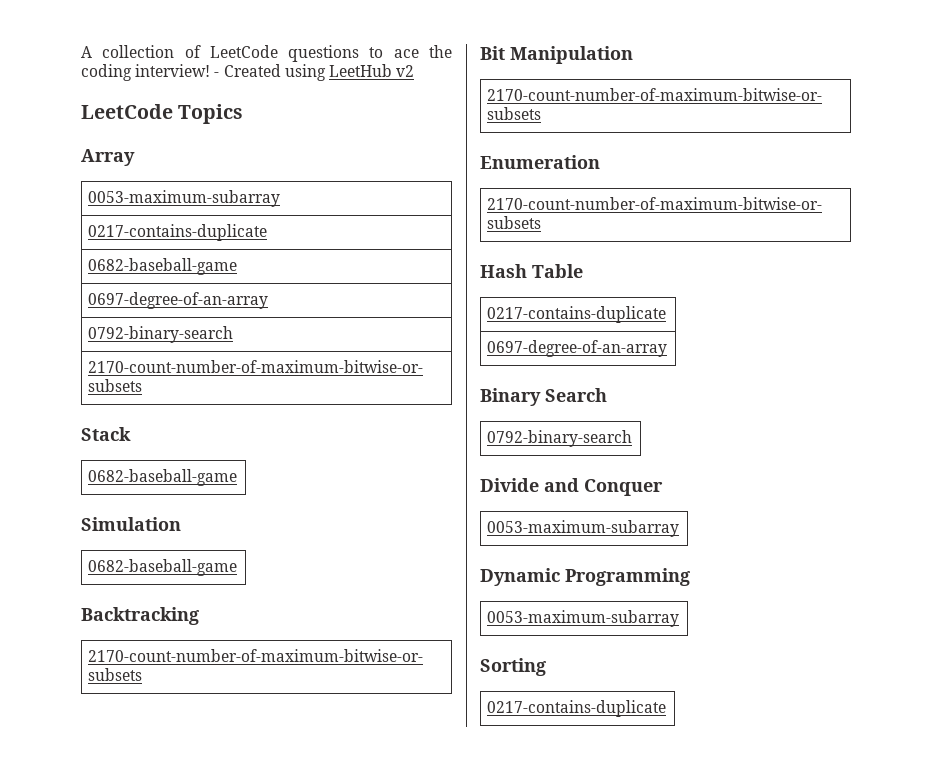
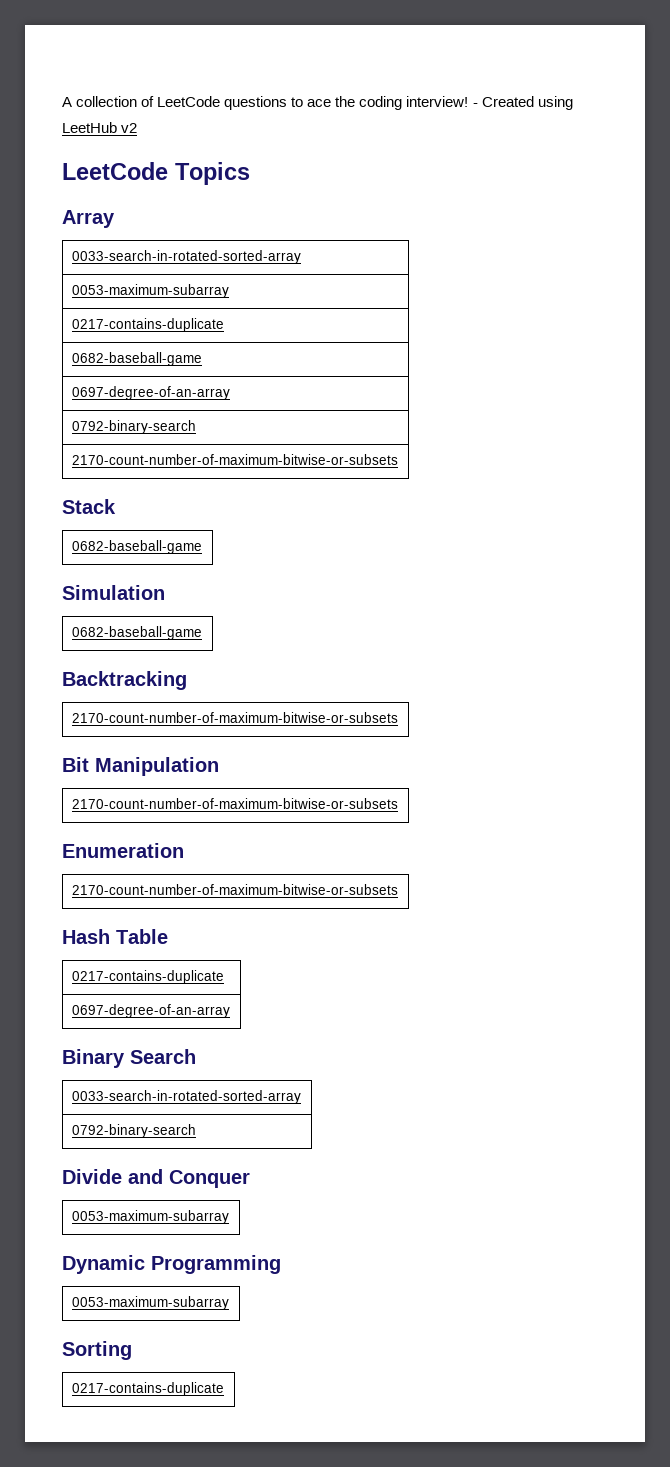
(135, 157) none -> [71,250,301,264] // 0033-search-in-rotated-sorted-array
(607, 395) none -> [71,1090,301,1104] // 0033-search-in-rotated-sorted-array

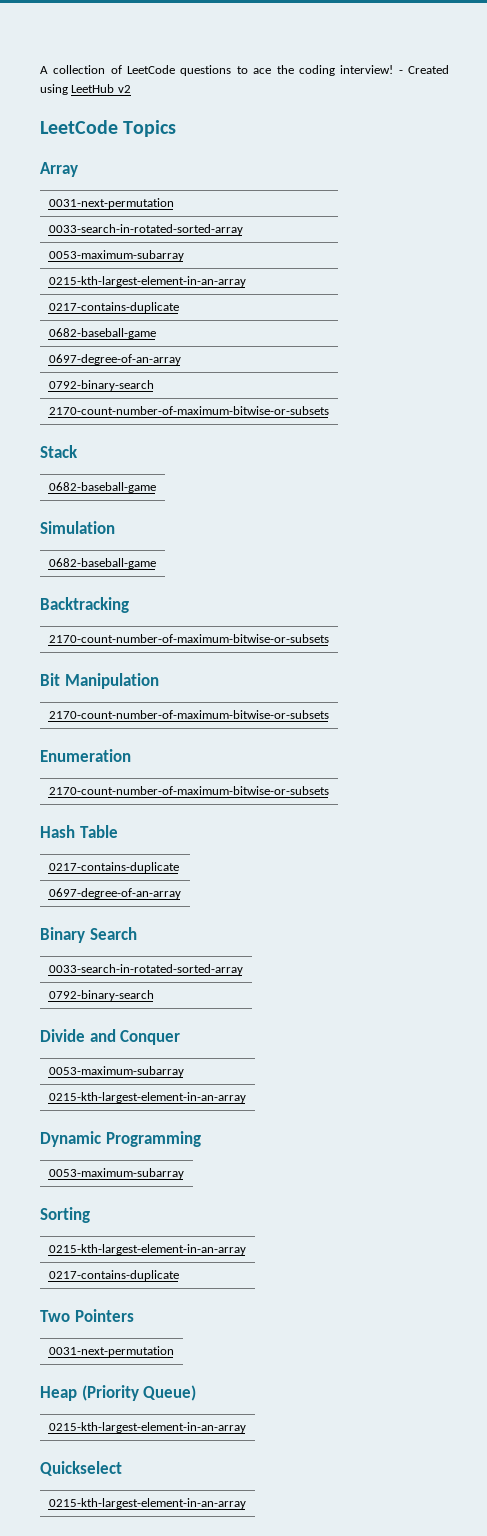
(115, 219) none -> [48,198,174,209] // 0031-next-permutation
(229, 291) none -> [48,276,246,287] // 0215-kth-largest-element-in-an-array
(229, 1217) none -> [48,1092,246,1103] // 0215-kth-largest-element-in-an-array
[71,1382,224,1396] // 0217-contains-duplicate -> [48,1244,246,1255] [48,1270,179,1281] [40,1309,134,1322] [48,1346,174,1357] [40,1385,197,1401] [48,1422,246,1433] [40,1461,122,1476] [48,1498,246,1509] // 0215-kth-largest-element-in-an-array // 0217-contains-duplicate // Two Pointers // 0031-next-permutation // Heap (Priority Queue) // 0215-kth-largest-element-in-an-array // Quickselect // 0215-kth-largest-element-in-an-array

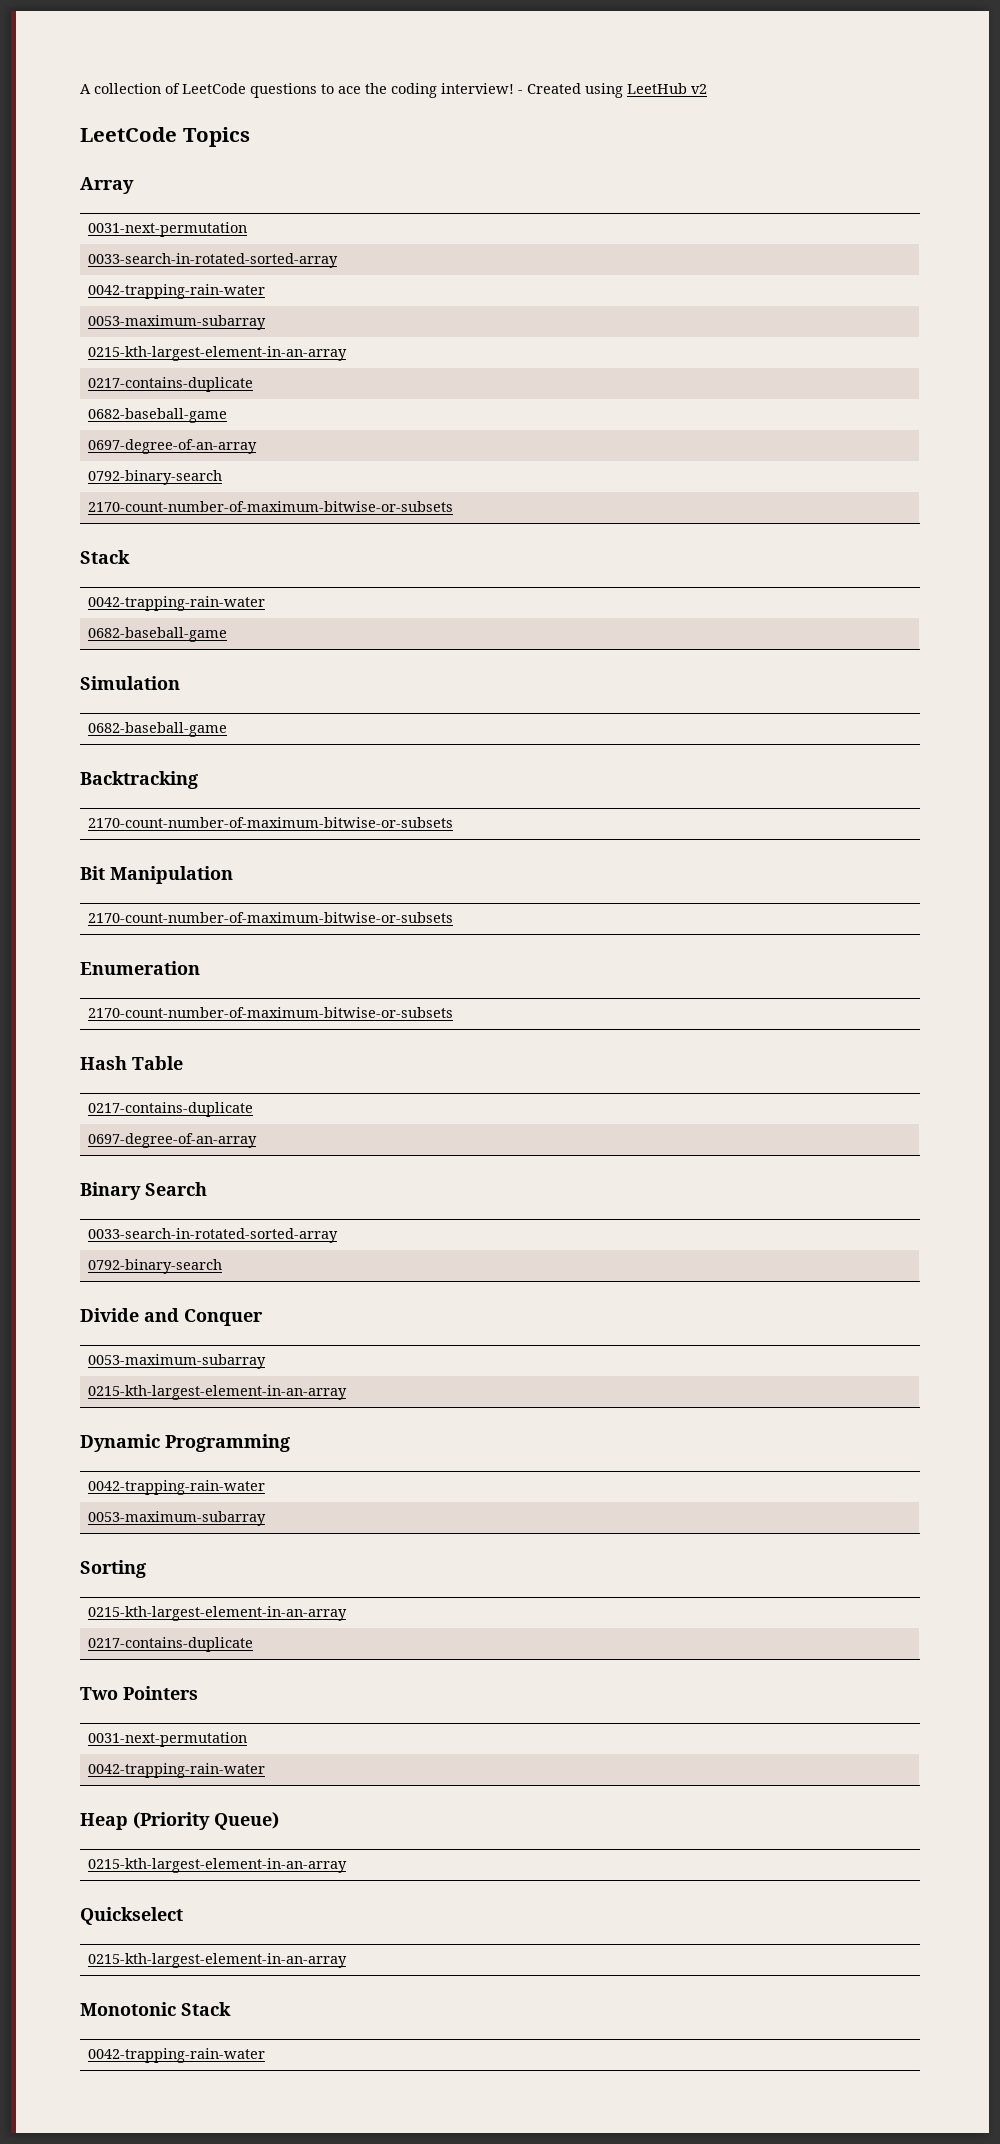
(243, 229) none -> [88,284,266,299] // 0042-trapping-rain-water
(78, 451) none -> [88,596,266,611] // 0042-trapping-rain-water
(201, 1139) none -> [88,1480,266,1495] // 0042-trapping-rain-water
(174, 1351) none -> [88,1763,266,1778] // 0042-trapping-rain-water
(246, 1503) none -> [80,2002,231,2016] [88,2048,266,2063] // Monotonic Stack // 0042-trapping-rain-water

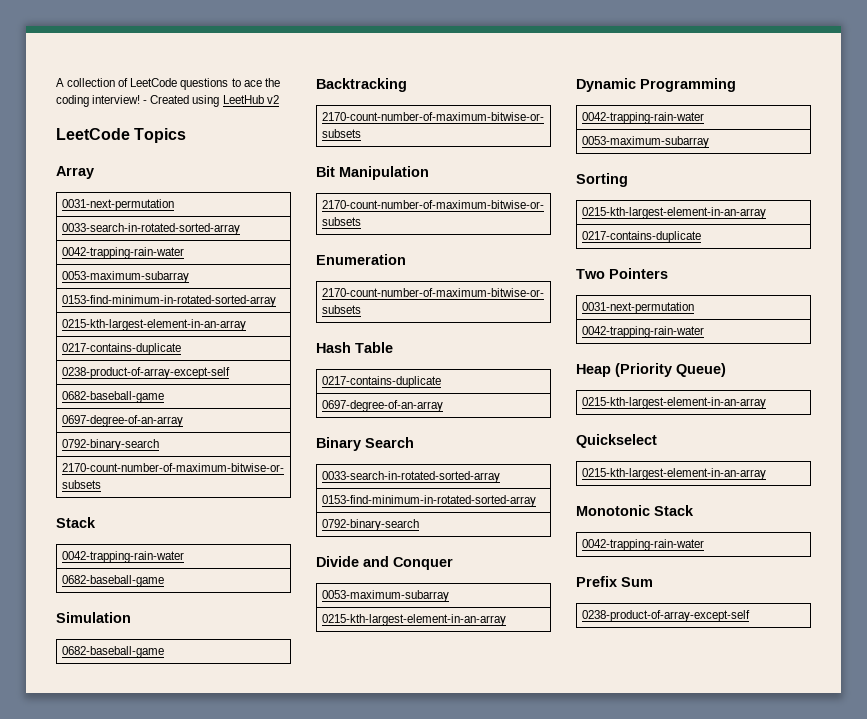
[88,346,348,361] [88,377,254,392] // 0215-kth-largest-element-in-an-array // 0217-contains-duplicate -> [62,295,277,307] [62,319,247,331] [62,343,182,355] [62,367,231,379] // 0153-find-minimum-in-rotated-sorted-array // 0215-kth-largest-element-in-an-array // 0217-contains-duplicate // 0238-product-of-array-except-self
(339, 1235) none -> [322,495,537,507] // 0153-find-minimum-in-rotated-sorted-array
(266, 2055) none -> [576,576,653,587] [582,610,751,622] // Prefix Sum // 0238-product-of-array-except-self

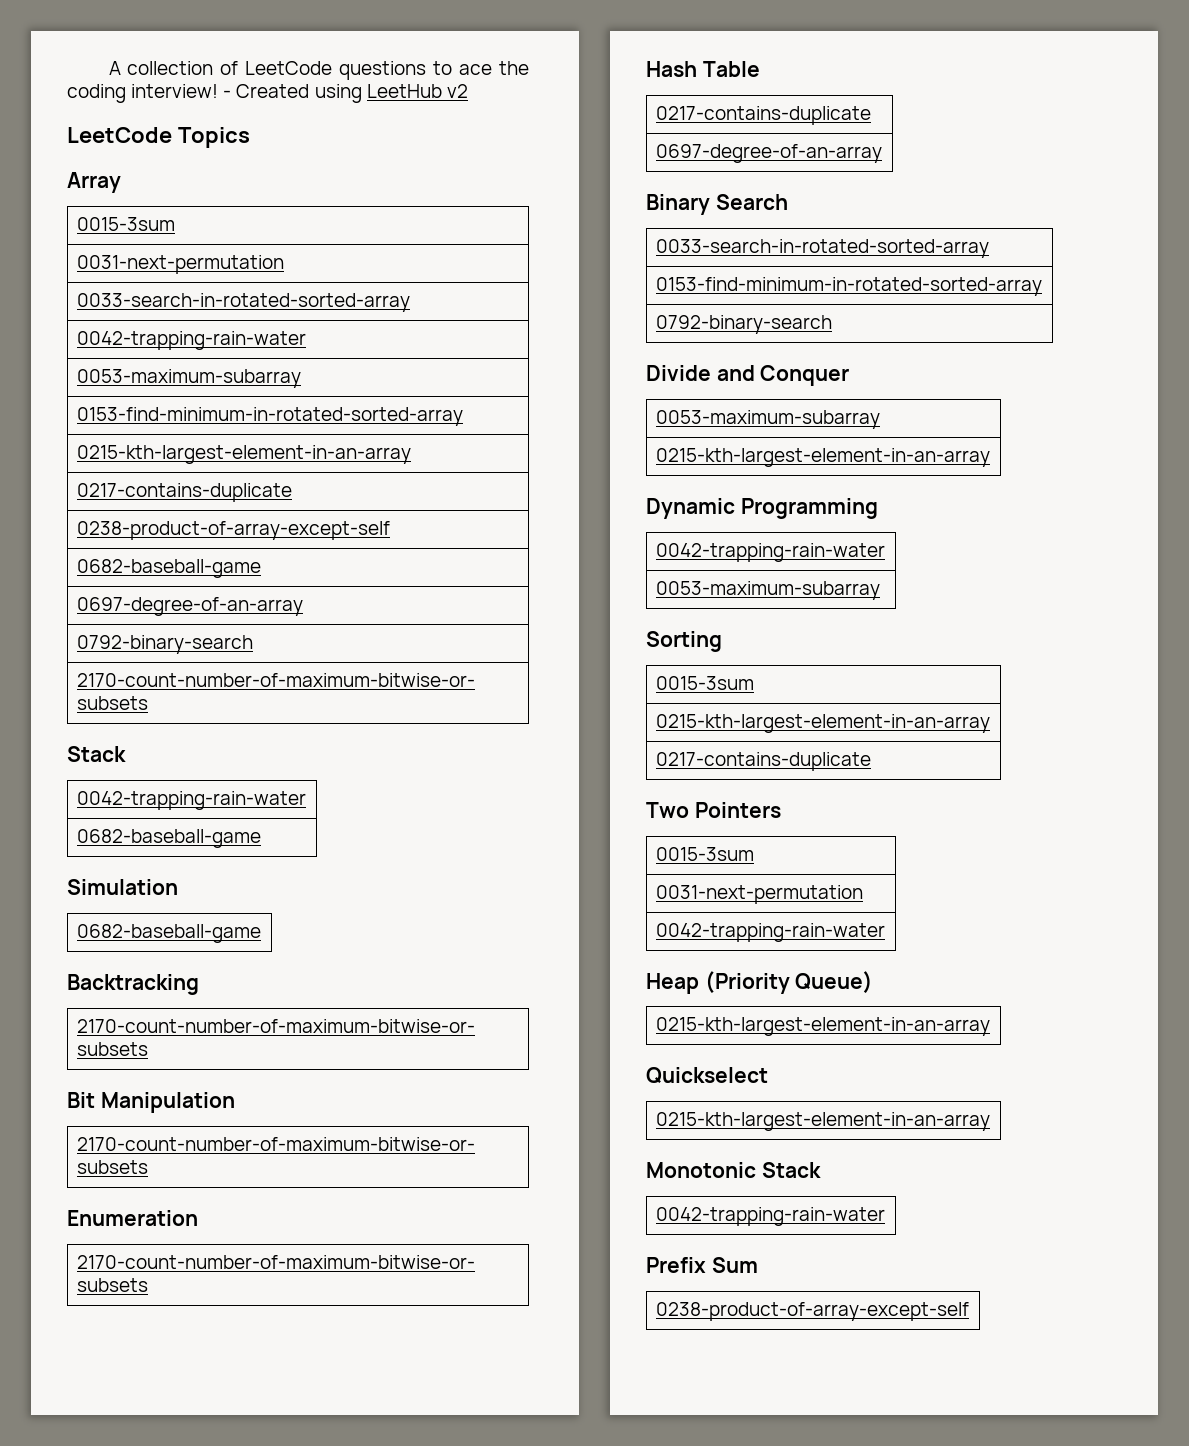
(94, 172) none -> [76,217,175,231] // 0015-3sum
(628, 180) none -> [655,676,754,690] // 0015-3sum
(668, 273) none -> [655,847,754,861] // 0015-3sum

